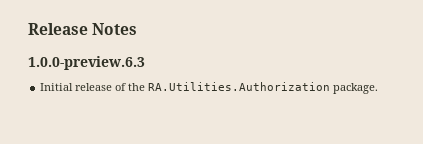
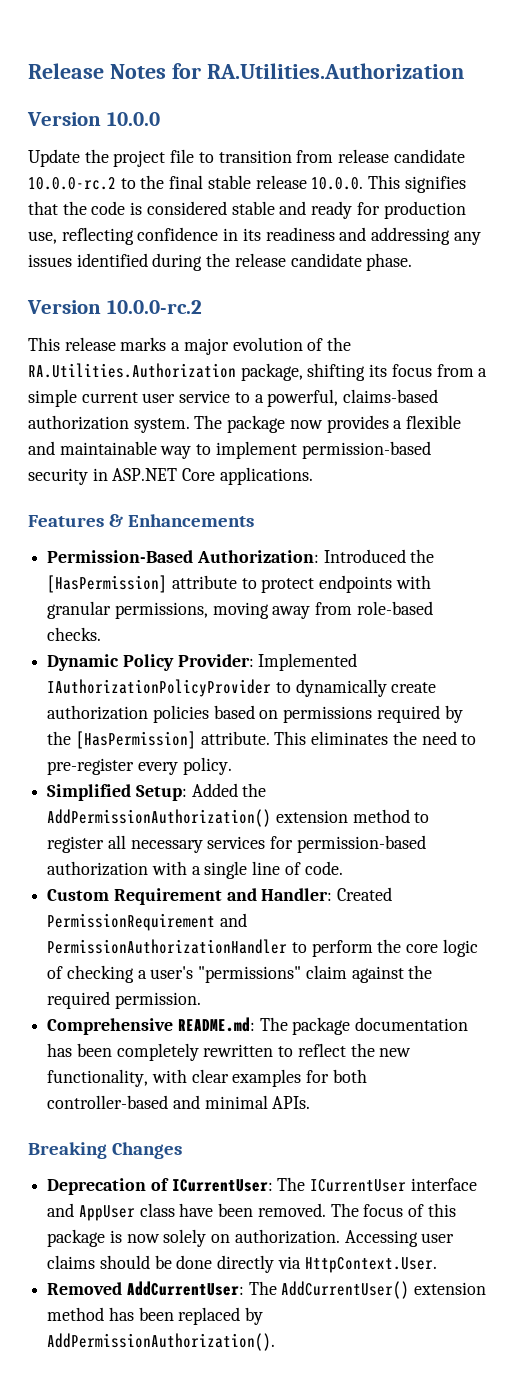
[28,56,145,70] [40,82,379,94] // 1.0.0-preview.6.3 // Initial release of the RA.Utilities.Authorization package. -> [171,63,464,79] [27,112,160,126] [28,149,465,167] [28,175,466,193] [28,201,466,219] [28,227,481,245] [28,253,413,271] [27,300,202,314] [28,337,352,355] [28,363,488,381] [28,389,439,407] [28,415,462,433] [28,441,431,459] [28,467,313,485] [28,514,255,527] [47,549,435,563] [47,575,431,593] [47,601,433,619] [47,627,102,641] [47,653,358,671] [47,679,437,697] [47,705,463,723] [47,731,477,749] [47,757,232,775] [47,783,267,801] [47,809,430,827] [47,835,426,853] [47,861,343,879] [47,887,393,905] [47,913,247,931] [47,939,478,957] [47,965,433,983] [47,991,201,1009] [47,1017,469,1035] [47,1043,412,1061] [47,1069,367,1087] [47,1095,311,1109] [28,1142,183,1159] [47,1177,477,1195] [47,1203,456,1221] [47,1229,455,1247] [47,1255,437,1273] [47,1281,487,1299] [47,1307,264,1325] [47,1333,276,1351] for RA.Utilities.Authorization // Version 10.0.0 // Update the project file to transition from release candidate 10.0.0-rc.2 to the final stable release 10.0.0. This signifies that the code is considered stable and ready for production use, reflecting confidence in its readiness and addressing any issues identified during the release candidate phase. // Version 10.0.0-rc.2 // This release marks a major evolution of the RA.Utilities.Authorization package, shifting its focus from a simple current user service to a powerful, claims-based authorization system. The package now provides a flexible and maintainable way to implement permission-based security in ASP.NET Core applications. // Features & Enhancements // Permission-Based Authorization: Introduced the [HasPermission] attribute to protect endpoints with granular permissions, moving away from role-based checks. // Dynamic Policy Provider: Implemented IAuthorizationPolicyProvider to dynamically create authorization policies based on permissions required by the [HasPermission] attribute. This eliminates the need to pre-register every policy. // Simplified Setup: Added the AddPermissionAuthorization() extension method to register all necessary services for permission-based authorization with a single line of code. // Custom Requirement and Handler: Created PermissionRequirement and PermissionAuthorizationHandler to perform the core logic of checking a user's "permissions" claim against the required permission. // Comprehensive README.md: The package documentation has been completely rewritten to reflect the new functionality, with clear examples for both controller-based and minimal APIs. // Breaking Changes // Deprecation of ICurrentUser: The ICurrentUser interface and AppUser class have been removed. The focus of this package is now solely on authorization. Accessing user claims should be done directly via HttpContext.User. // Removed AddCurrentUser: The AddCurrentUser() extension method has been replaced by AddPermissionAuthorization().

